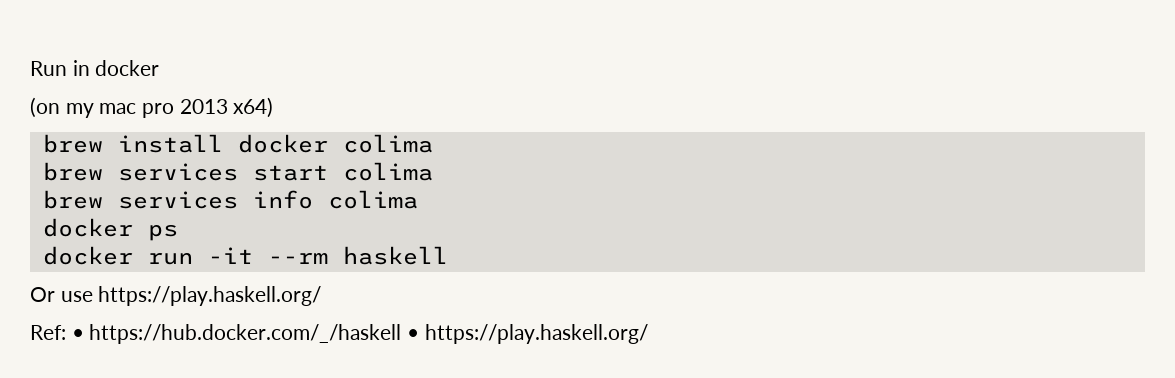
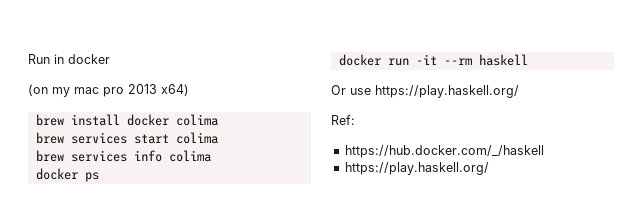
[71,329,84,340] • -> (355, 120) //
[407,329,420,340] • -> (544, 151) //

